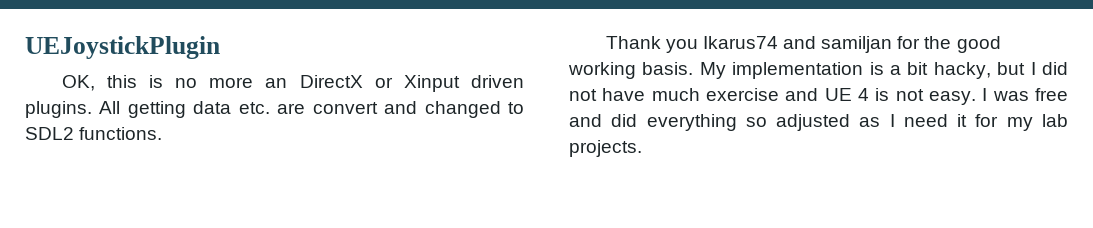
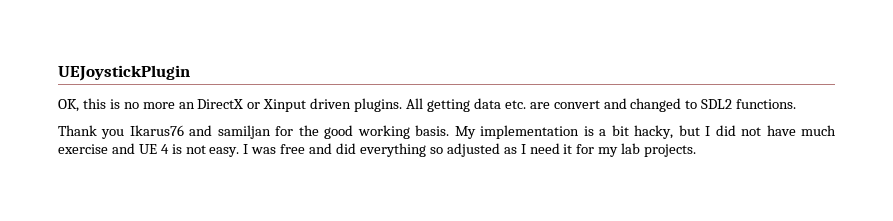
[702,36,778,49] Ikarus74 -> [129,125,184,136] Ikarus76

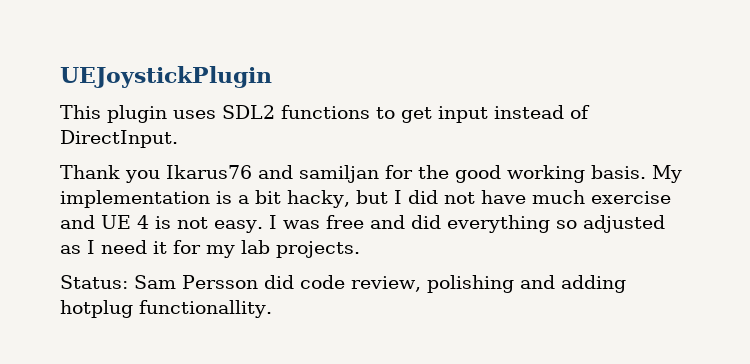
[58,98,797,112] OK, this is no more an DirectX or Xinput driven plugins. All getting data etc. are convert and changed to SDL2 functions. -> [60,105,590,123] [60,130,178,148] This plugin uses SDL2 functions to get input instead of DirectInput.
(697, 150) none -> [60,275,626,293] [60,300,272,318] // Status: Sam Persson did code review, polishing and adding hotplug functionallity.

